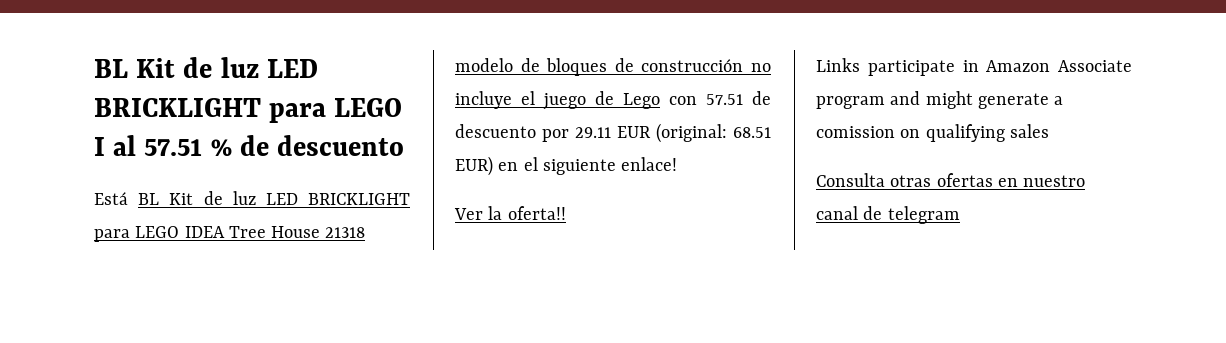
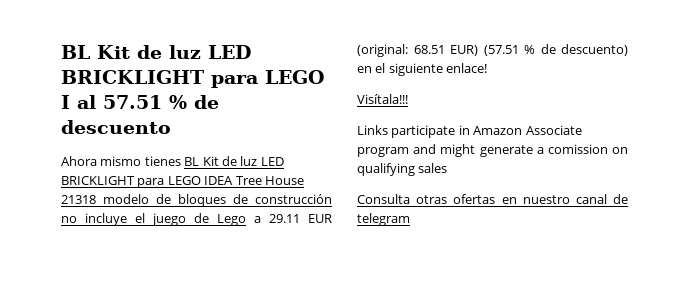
[94,192,128,205] Está -> [61,156,181,166] Ahora mismo tienes
[669,91,771,105] [455,124,569,142] con 57.51 de descuento por -> [254,216,261,223] a
(493, 166) none -> [483,44,628,56] (57.51 % de descuento)
[454,206,566,220] Ver la oferta!! -> [357,94,408,104] Visítala!!!

